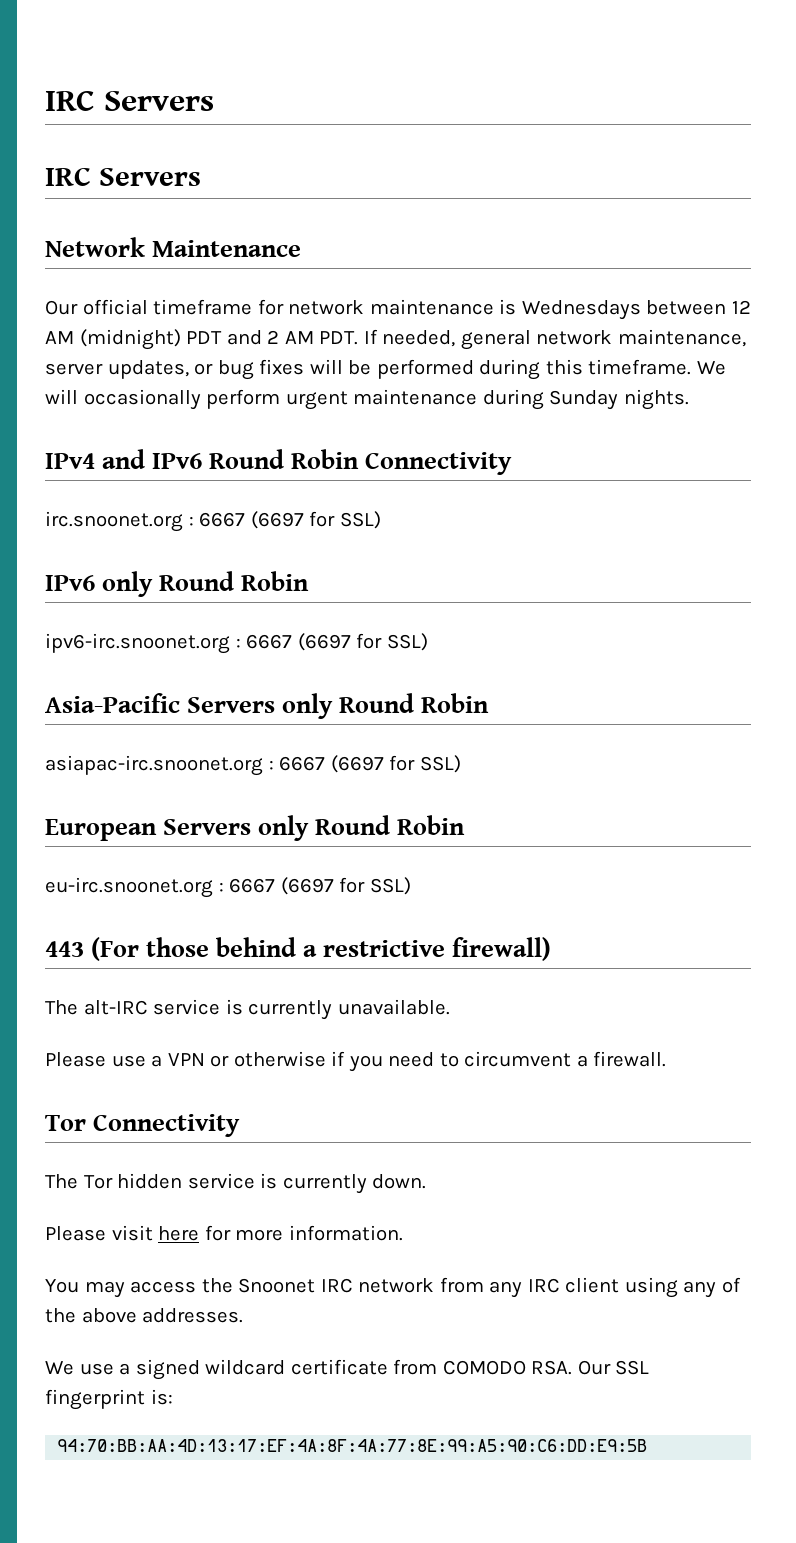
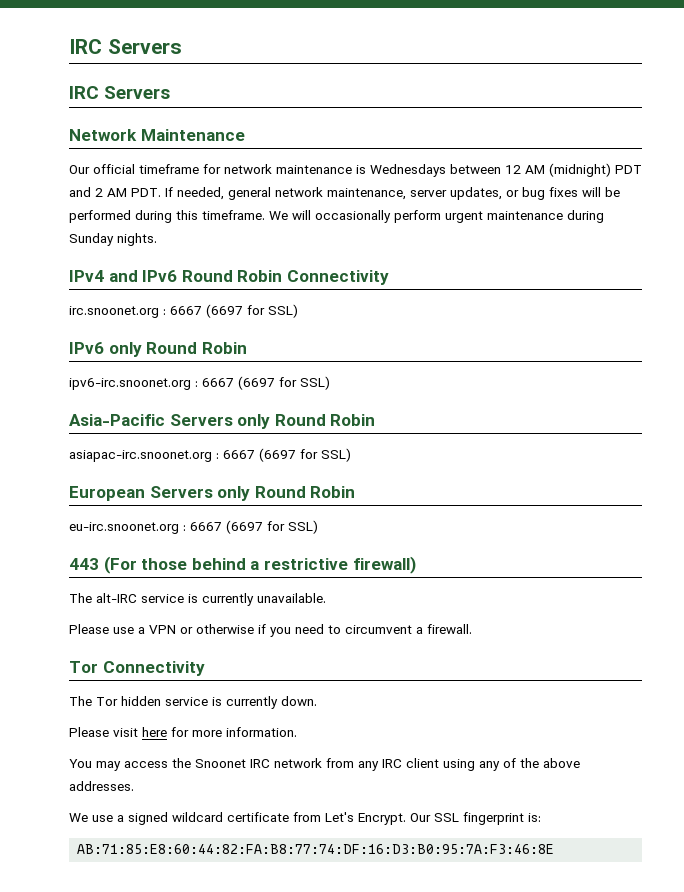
[442,1360,573,1375] COMODO RSA. -> [325,812,406,825] Let's Encrypt.
[57,1439,648,1452] 94:70:BB:AA:4D:13:17:EF:4A:8F:4A:77:8E:99:A5:90:C6:DD:E9:5B -> [77,844,555,854] AB:71:85:E8:60:44:82:FA:B8:77:74:DF:16:D3:B0:95:7A:F3:46:8E

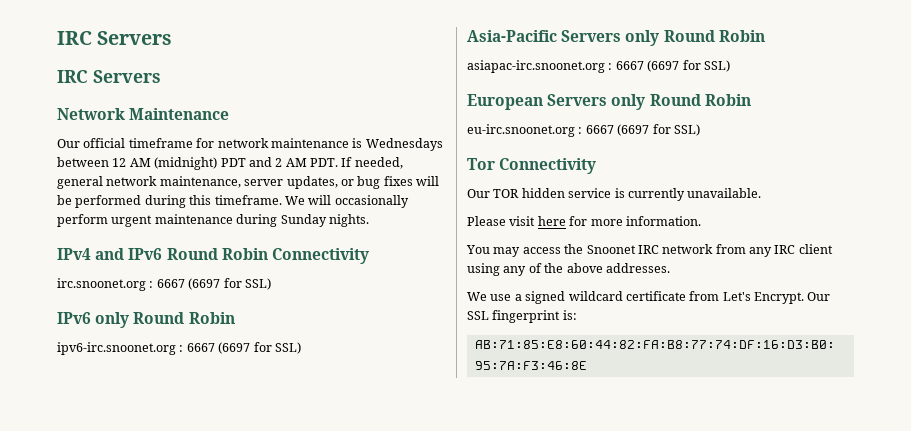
[69,556,416,574] [69,593,326,606] [69,624,472,637] [69,661,205,676] [69,696,317,709] 443 (For those behind a restrictive firewall) // The alt-IRC service is currently unavailable. // Please use a VPN or otherwise if you need to circumvent a firewall. // Tor Connectivity // The Tor hidden service is currently down. -> [467,158,597,174] [467,188,762,201] Tor Connectivity // Our TOR hidden service is currently unavailable.

